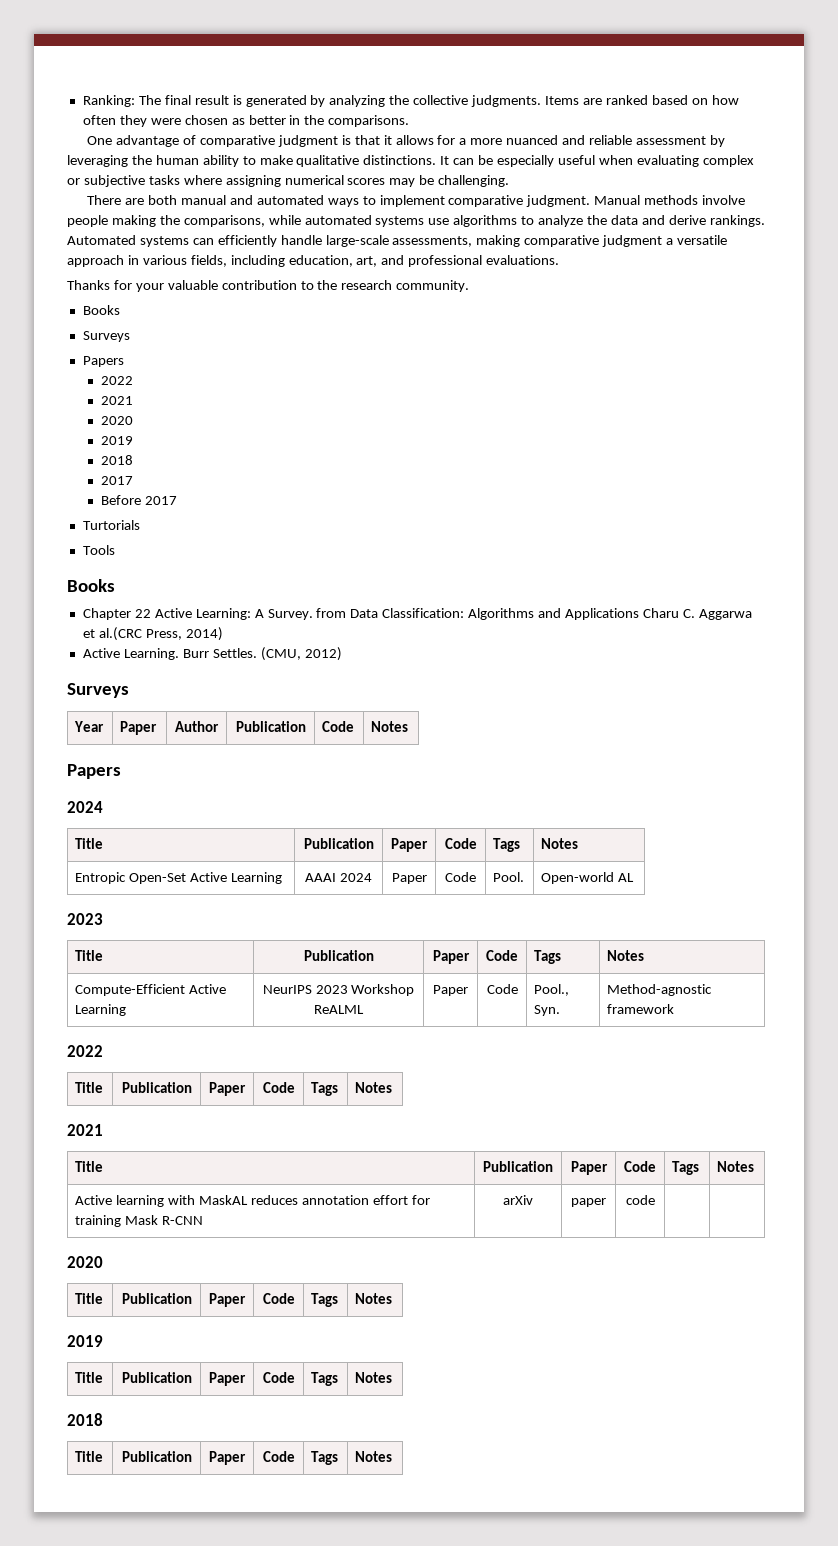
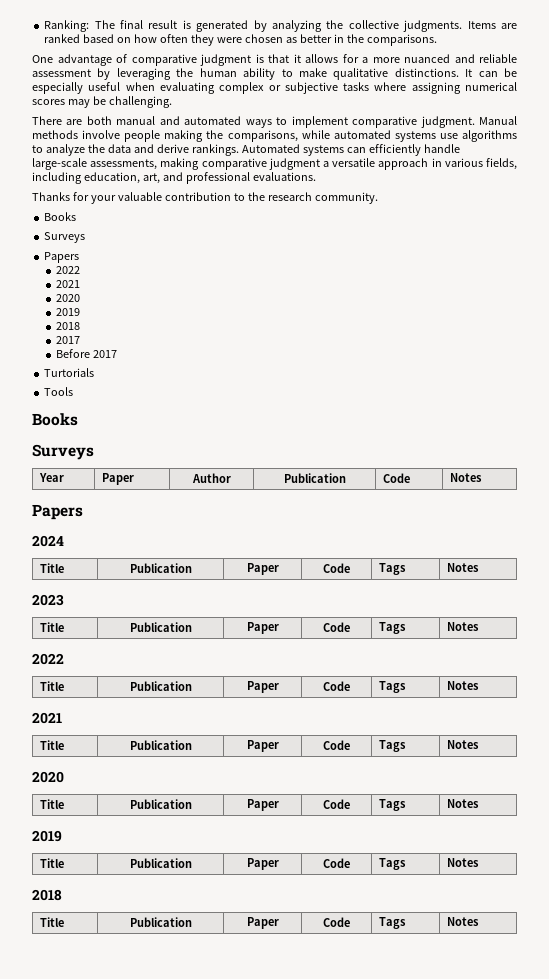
[82,608,752,620] [82,627,223,641] [82,647,342,661] // Chapter 22 Active Learning: A Survey. from Data Classification: Algorithms and Applications Charu C. Aggarwa et al.(CRC Press, 2014) // Active Learning. Burr Settles. (CMU, 2012) -> (78, 419) none
[75,872,283,884] [305,873,372,882] [391,873,427,884] [445,872,476,882] [493,872,525,882] [541,872,635,884] // Entropic Open-Set Active Learning | AAAI 2024 | Paper | Code | Pool. | Open-world AL -> (479, 567) none
[75,984,227,996] [75,1004,127,1016] [262,984,415,996] [314,1005,364,1014] [433,985,468,996] [486,984,518,994] [534,984,570,996] [534,1005,561,1016] [607,984,713,996] [607,1004,675,1014] // Compute-Efficient Active Learning | NeurIPS 2023 Workshop ReALML | Paper | Code | Pool., Syn. | Method-agnostic framework -> (479, 626) none
[75,1195,430,1207] [75,1215,204,1227] [503,1195,533,1205] [571,1198,606,1207] [625,1195,655,1205] // Active learning with MaskAL reduces annotation effort for training Mask R-CNN | arXiv | paper | code | | -> (479, 744) none

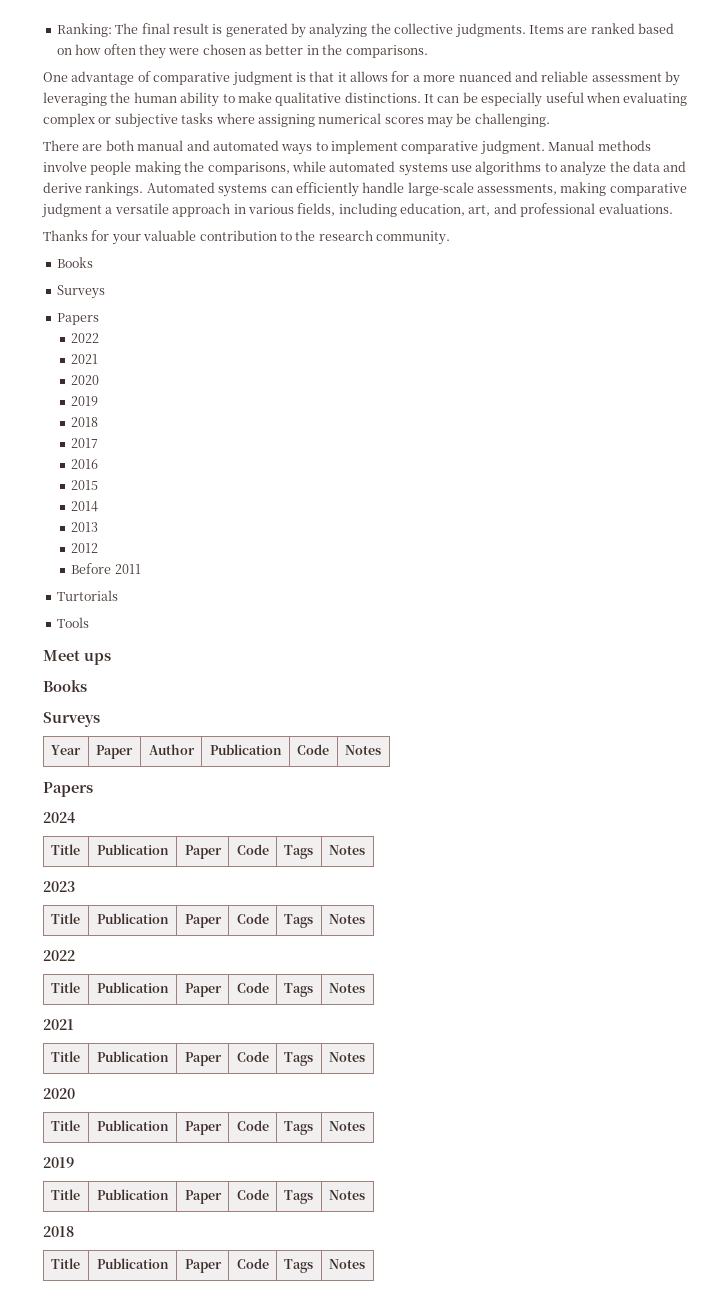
(81, 340) none -> [71,459,99,469] [71,480,99,490] [71,501,99,512] [71,522,99,532] [71,543,99,553] // 2016 // 2015 // 2014 // 2013 // 2012
[93,350,118,358] 2017 -> [114,564,141,574] 2011
(74, 391) none -> [43,650,111,665] // Meet ups

